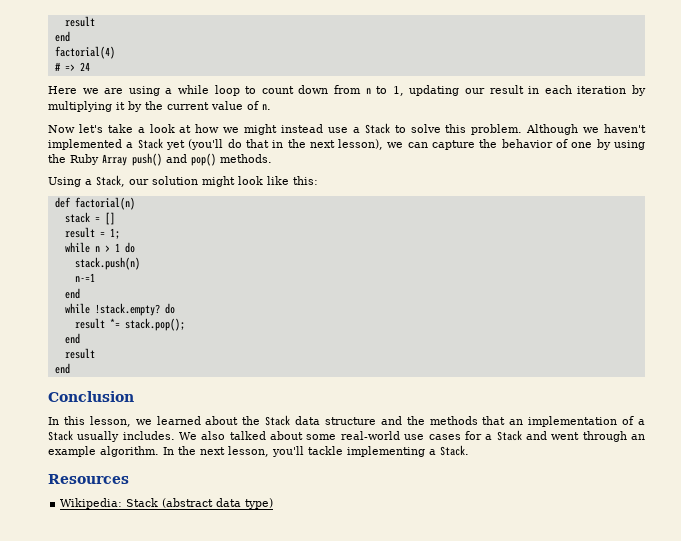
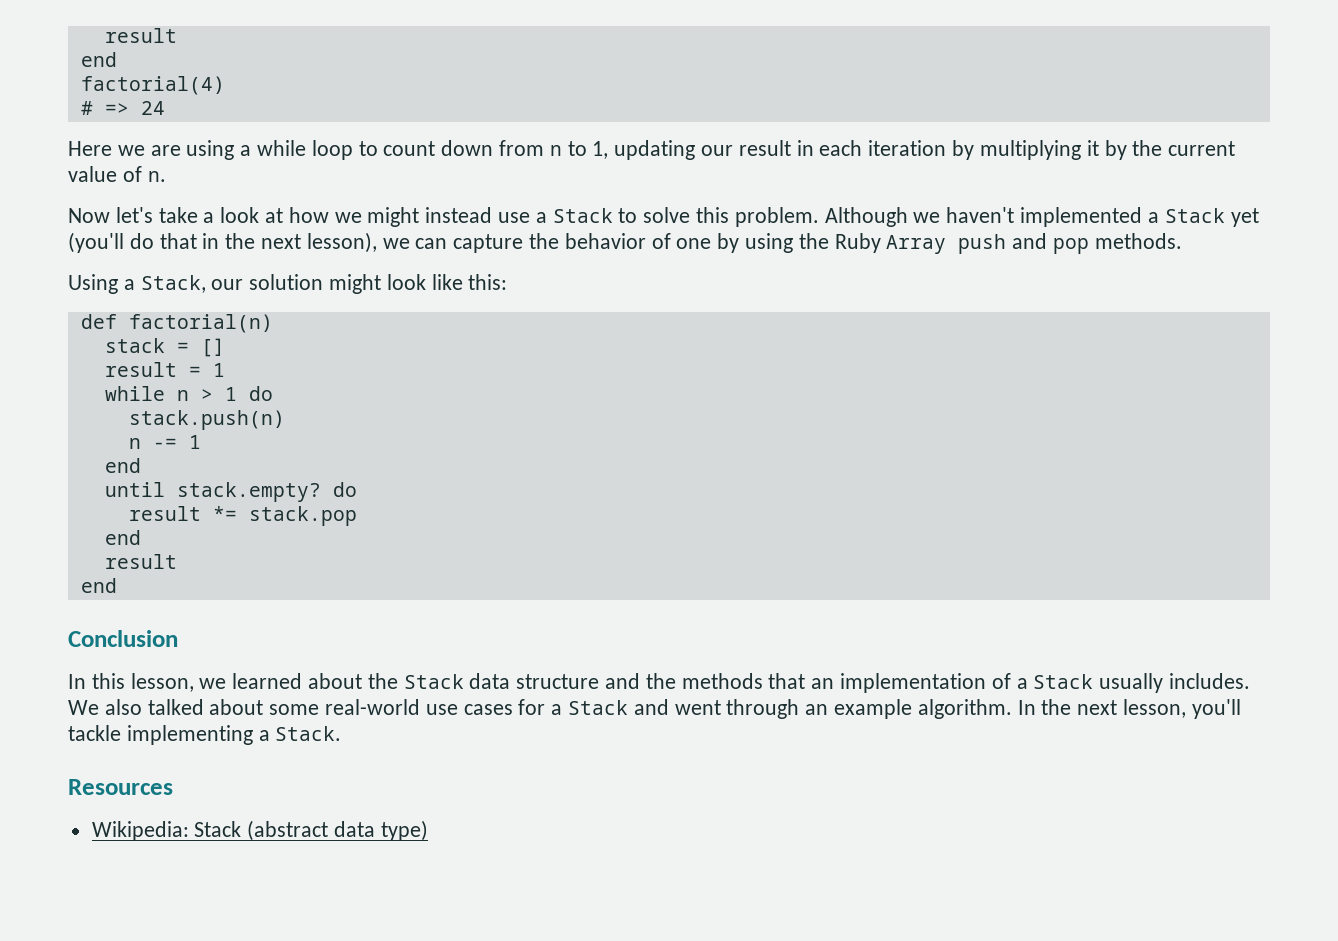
[132,153,216,166] push() and pop() -> [958,233,1090,254] push and pop
[109,228,120,239] 1; -> [212,363,225,377] 1
[74,273,95,282] [64,288,80,299] [64,303,160,316] n-=1 // end // while !stack.empty? -> [128,435,201,449] [104,458,141,473] [104,482,321,502] n -= 1 // end // until stack.empty?
[124,318,185,331] stack.pop(); -> [248,506,357,526] stack.pop

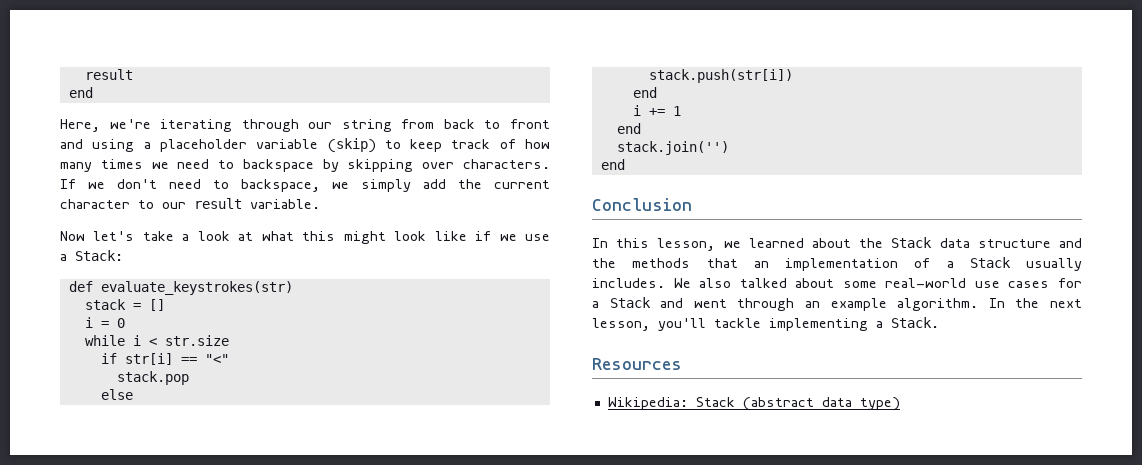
[104,28,177,43] [80,52,117,67] [80,76,225,95] [80,101,165,115] [68,140,1236,160] [68,166,166,182] result // end // factorial(4) // # => 24 // Here we are using a while loop to count down from n to 1, updating our result in each iteration by multiplying it by the current value of n. -> [84,69,133,80] [68,87,93,98] [60,119,550,132] [60,138,550,153] [60,159,550,172] [60,179,550,192] [60,198,320,209] result // end // Here, we're iterating through our string from back to front and using a placeholder variable (skip) to keep track of how many times we need to backspace by skipping over characters. If we don't need to backspace, we simply add the current character to our result variable.
[288,207,1259,227] [68,232,1182,254] [68,274,508,294] how we might instead use a Stack to solve this problem. Although we haven't implemented a Stack yet (you'll do that in the next lesson), we can capture the behavior of one by using the Ruby Array push and pop methods. // Using a Stack, our solution might look like this: -> [261,231,550,244] [60,250,123,261] what this might look like if we use a Stack:
[128,314,273,333] factorial(n) -> [100,281,293,295] evaluate_keystrokes(str)
[104,362,225,377] [104,386,273,401] [128,410,285,430] [128,435,201,449] [104,458,141,473] [104,482,357,502] [128,506,357,526] [104,530,141,545] [104,554,177,569] result = 1 // while n > 1 do // stack.push(n) // n -= 1 // end // until stack.empty? do // result *= stack.pop // end // result -> [84,317,125,328] [84,335,229,346] [100,353,229,365] [116,371,189,385] [100,389,133,400] [648,69,793,83] [632,87,657,98] [632,105,681,116] [616,123,641,134] [616,141,729,155] i = 0 // while i < str.size // if str[i] == "<" // stack.pop // else // stack.push(str[i]) // end // i += 1 // end // stack.join('')

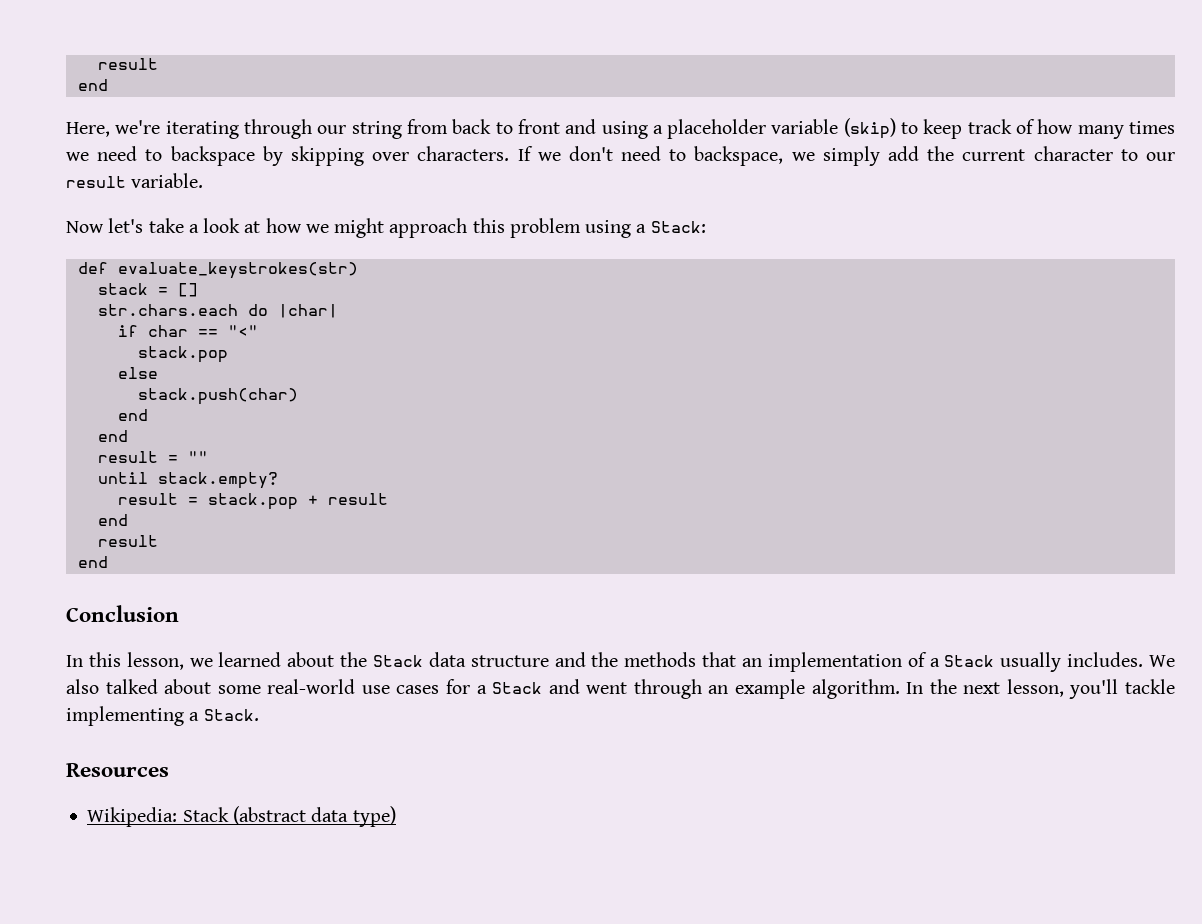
[261,231,550,244] what this might look like if we use -> [265,218,632,238] how we might approach this problem using
[84,317,125,328] [84,335,229,346] [100,353,173,365] i = 0 // while i < str.size // if str[i] -> [97,304,338,318] [117,325,188,337] str.chars.each do |char| // if char
[648,69,793,83] [632,87,657,98] [632,105,681,116] [616,123,641,134] [616,141,729,155] stack.push(str[i]) // end // i += 1 // end // stack.join('') -> [137,388,298,405] [117,409,148,421] [97,430,128,442] [97,451,208,463] [97,472,278,489] [117,493,388,510] [97,514,128,526] [97,535,158,547] stack.push(char) // end // end // result = "" // until stack.empty? // result = stack.pop + result // end // result

